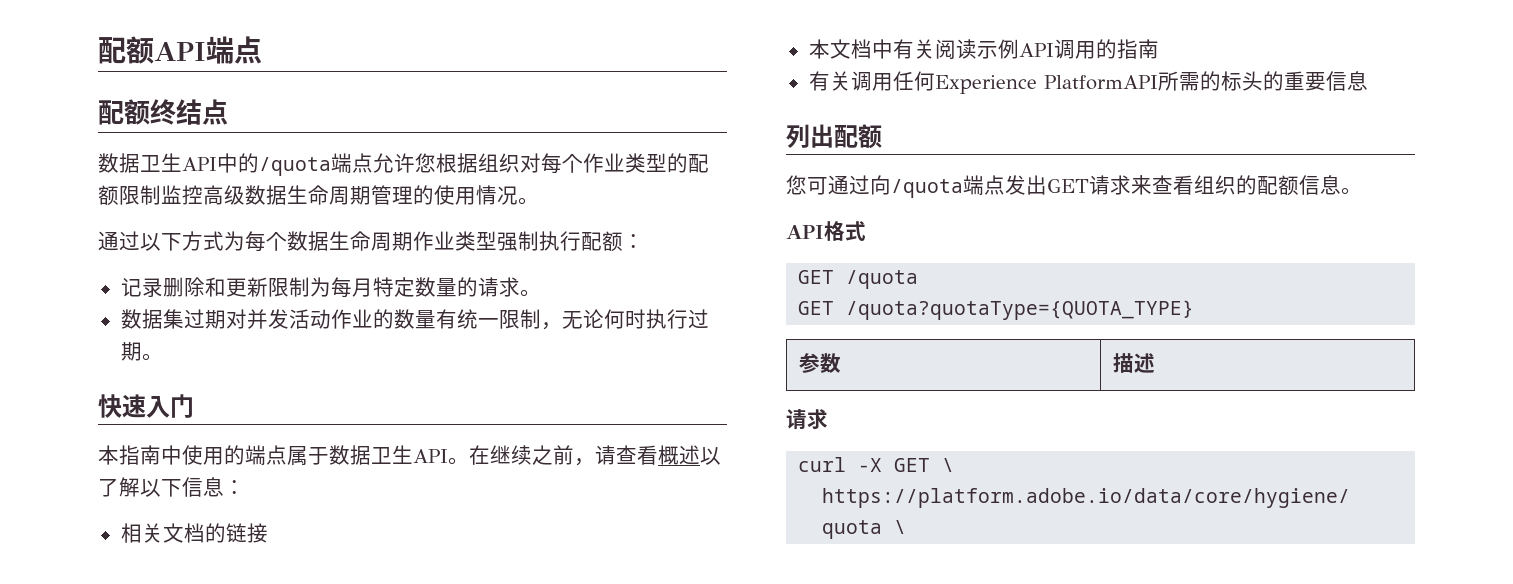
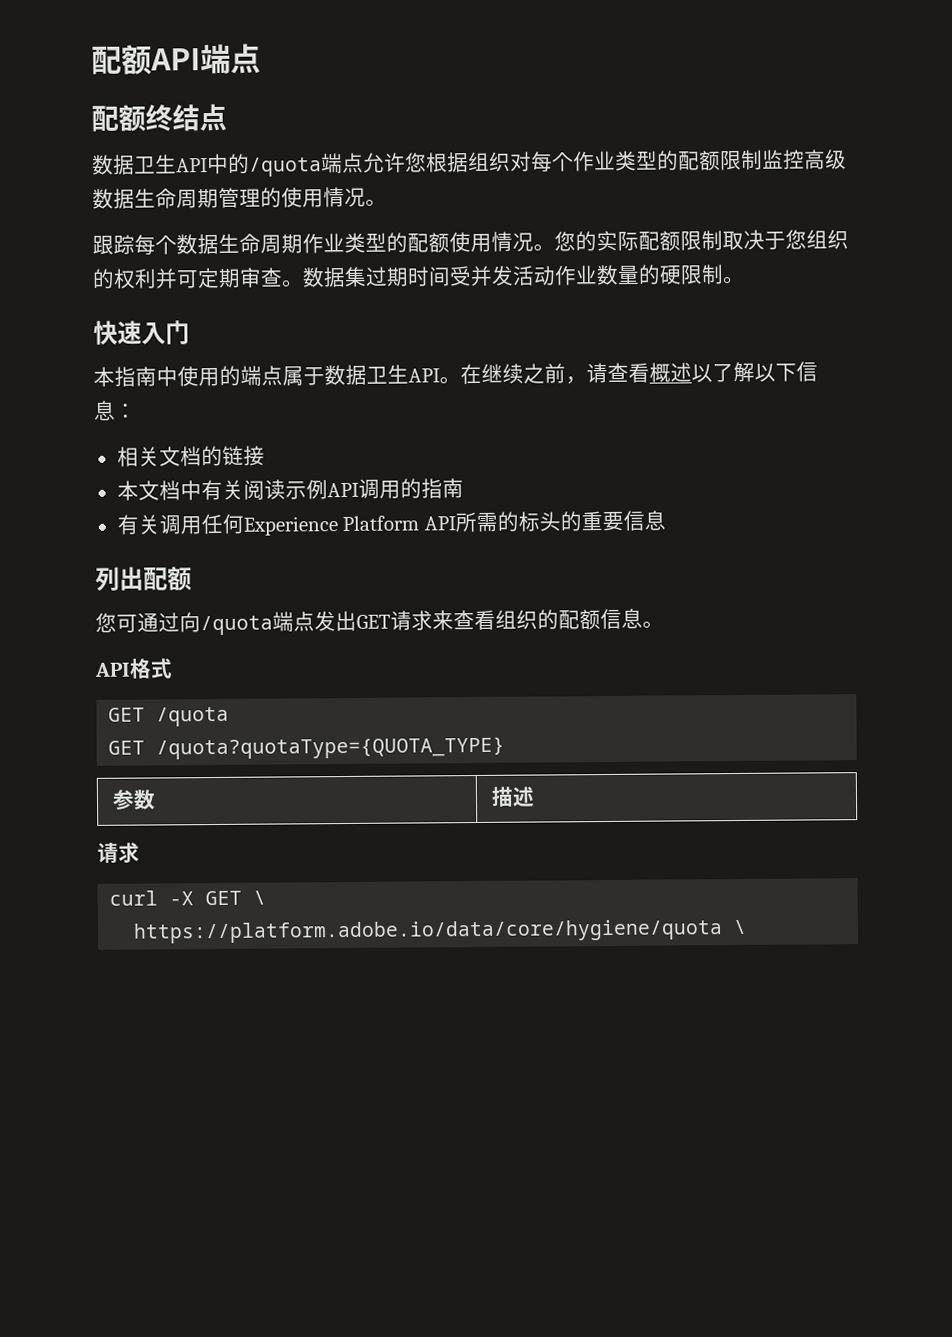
[98,231,245,251] 通过以下方式为 -> [92,234,135,255] 跟踪
[497,231,644,252] [120,277,541,298] 强制执行配额： // 记录删除和更新限制为每月特定数量的请求。 // -> [386,229,849,254] [92,267,304,289] 的配额使用情况。您的实际配额限制取决于您组织的权利并可定期审查。
[225,309,247,329] 对 -> [407,266,472,287] 时间受
[372,309,709,330] [120,342,142,361] 的数量有统一限制，无论何时执行过期 -> [596,264,724,286] 数量的硬限制
[1043,75,1158,90] PlatformAPI -> [342,515,456,532] Platform API

